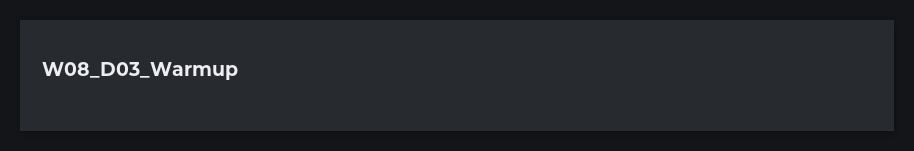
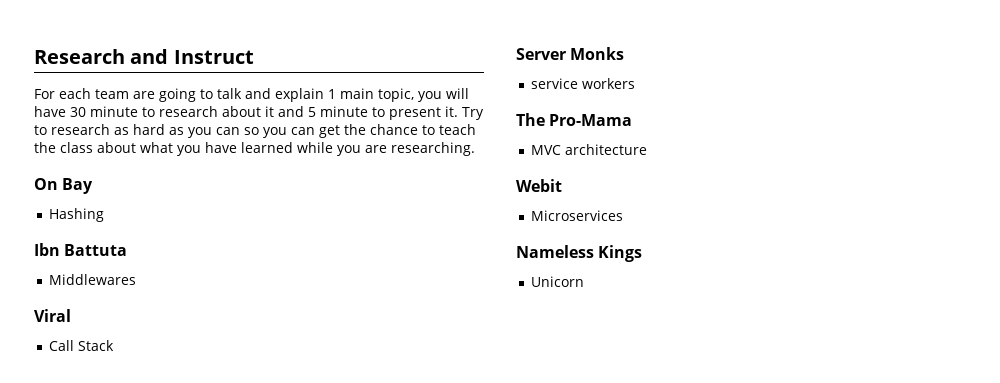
[42,62,238,80] W08_D03_Warmup -> [34,49,254,64] [34,88,469,102] [34,106,484,120] [34,124,476,138] [34,142,475,156] [34,178,94,194] [49,208,105,222] [34,243,128,256] [49,274,137,285] [34,309,71,322] [49,340,115,351] [516,47,625,60] [531,78,636,89] [516,113,633,126] [531,144,648,155] [516,179,562,192] [531,210,624,221] [516,245,643,262] [531,276,585,287] Research and Instruct // For each team are going to talk and explain 1 main topic, you will have 30 minute to research about it and 5 minute to present it. Try to research as hard as you can so you can get the chance to teach the class about what you have learned while you are researching. // On Bay // Hashing // Ibn Battuta // Middlewares // Viral // Call Stack // Server Monks // service workers // The Pro-Mama // MVC architecture // Webit // Microservices // Nameless Kings // Unicorn

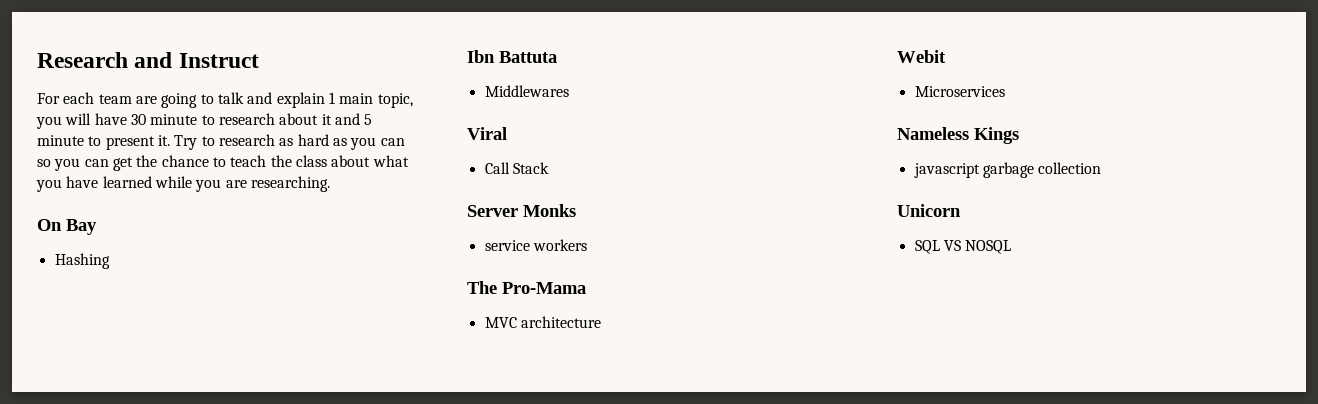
[531,276,585,287] Unicorn -> [913,162,1102,178] [897,204,961,217] [914,240,1012,254] javascript garbage collection // Unicorn // SQL VS NOSQL

